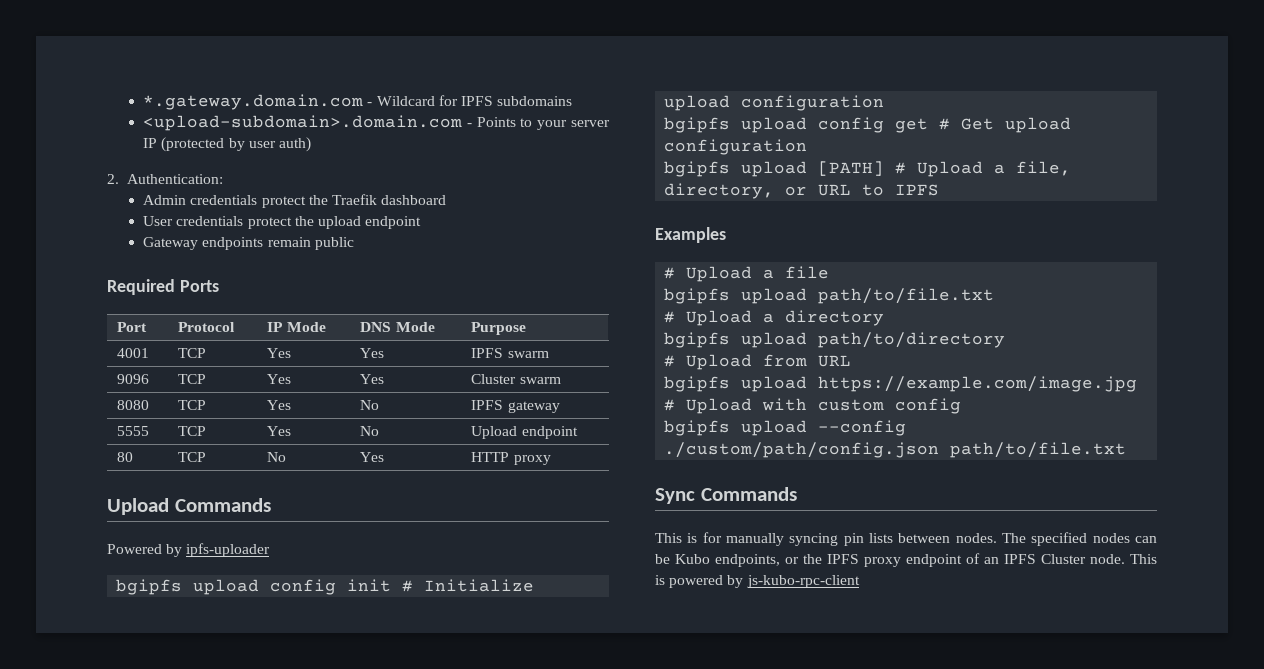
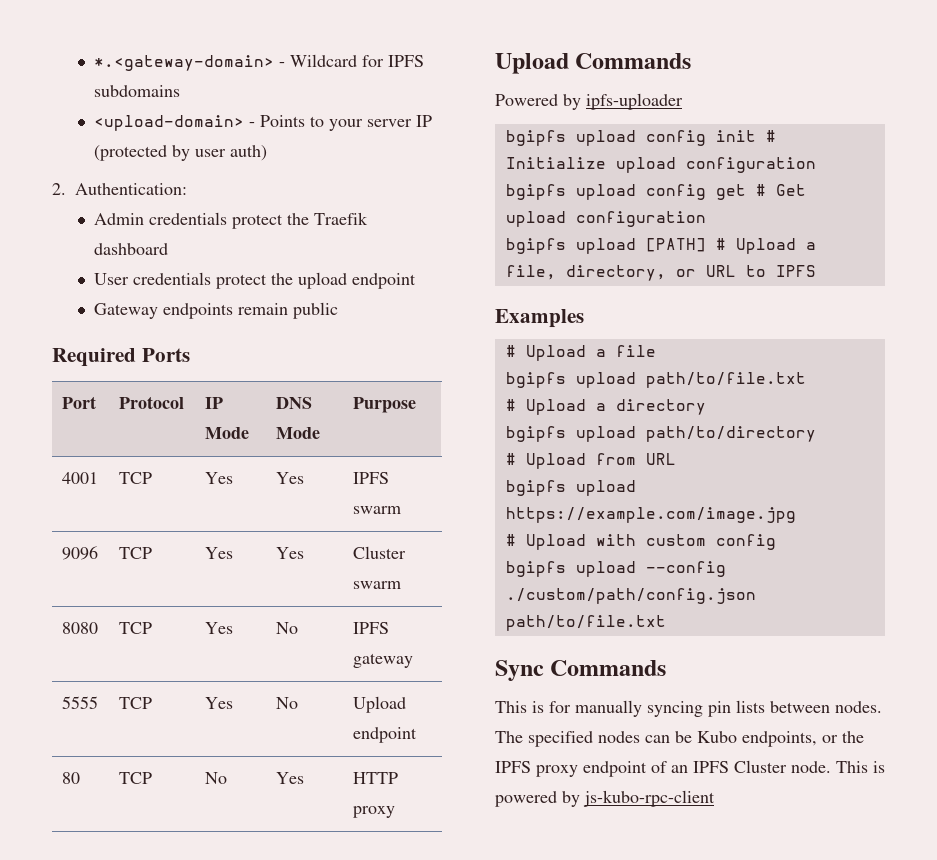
[143,94,364,110] *.gateway.domain.com -> [94,55,275,71] *.<gateway-domain>
[143,115,463,131] <upload-subdomain>.domain.com -> [94,115,245,131] <upload-domain>

